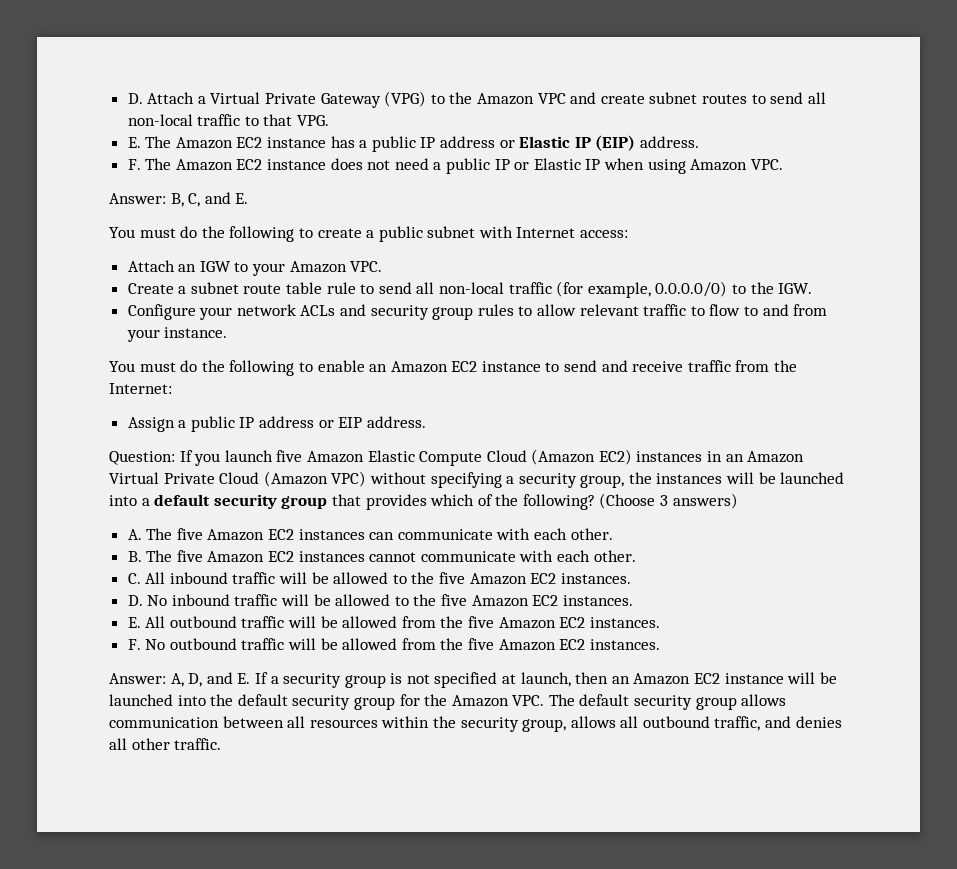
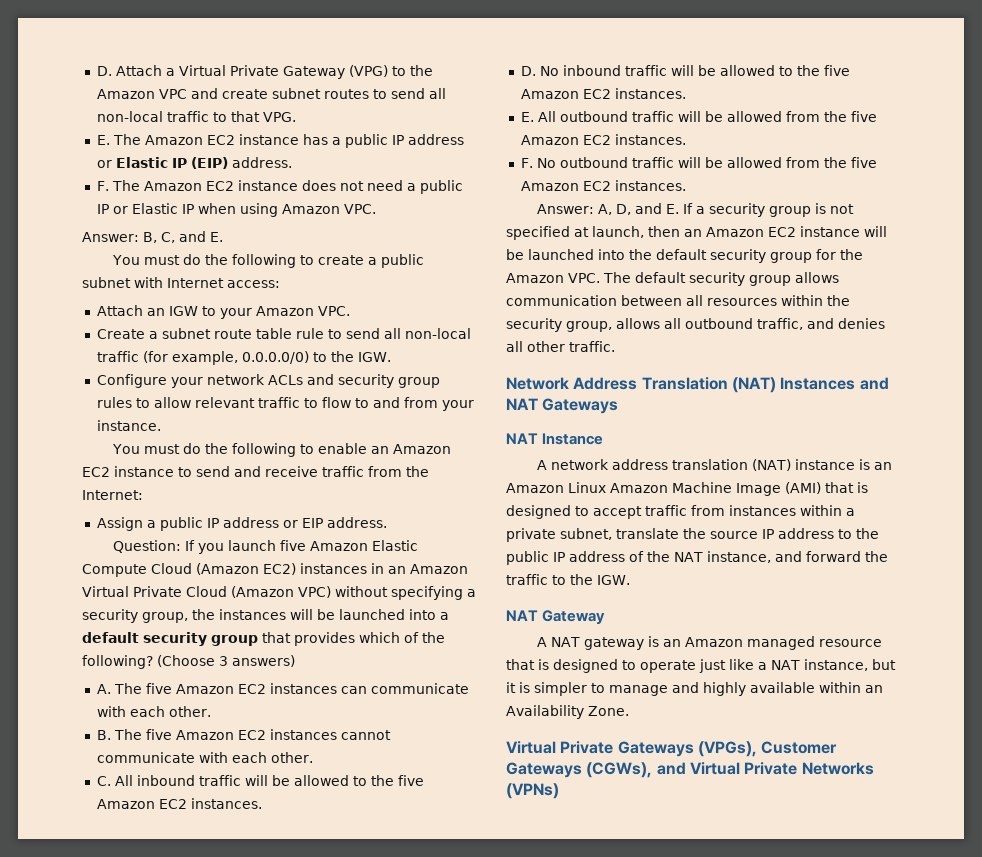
(222, 744) none -> [506,377,889,393] [506,398,619,414] [506,433,604,445] [537,459,893,471] [506,482,868,496] [506,505,855,519] [506,528,879,542] [506,551,888,565] [506,574,630,585] [506,610,606,624] [537,636,883,650] [506,659,896,673] [506,682,883,696] [506,705,629,719] [506,741,838,757] [506,762,874,778] [506,783,559,799] // Network Address Translation (NAT) Instances and NAT Gateways // NAT Instance // A network address translation (NAT) instance is an Amazon Linux Amazon Machine Image (AMI) that is designed to accept traffic from instances within a private subnet, translate the source IP address to the public IP address of the NAT instance, and forward the traffic to the IGW. // NAT Gateway // A NAT gateway is an Amazon managed resource that is designed to operate just like a NAT instance, but it is simpler to manage and highly available within an Availability Zone. // Virtual Private Gateways (VPGs), Customer Gateways (CGWs), and Virtual Private Networks (VPNs)

